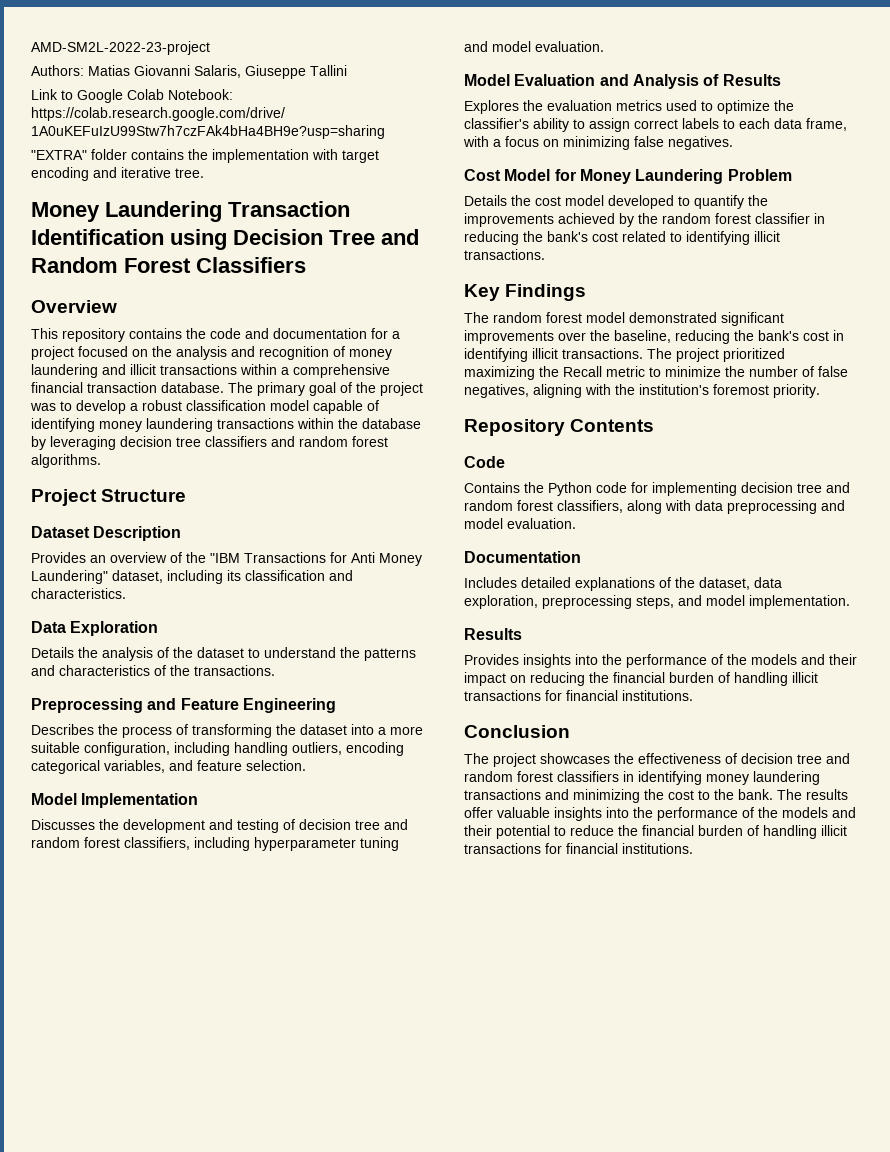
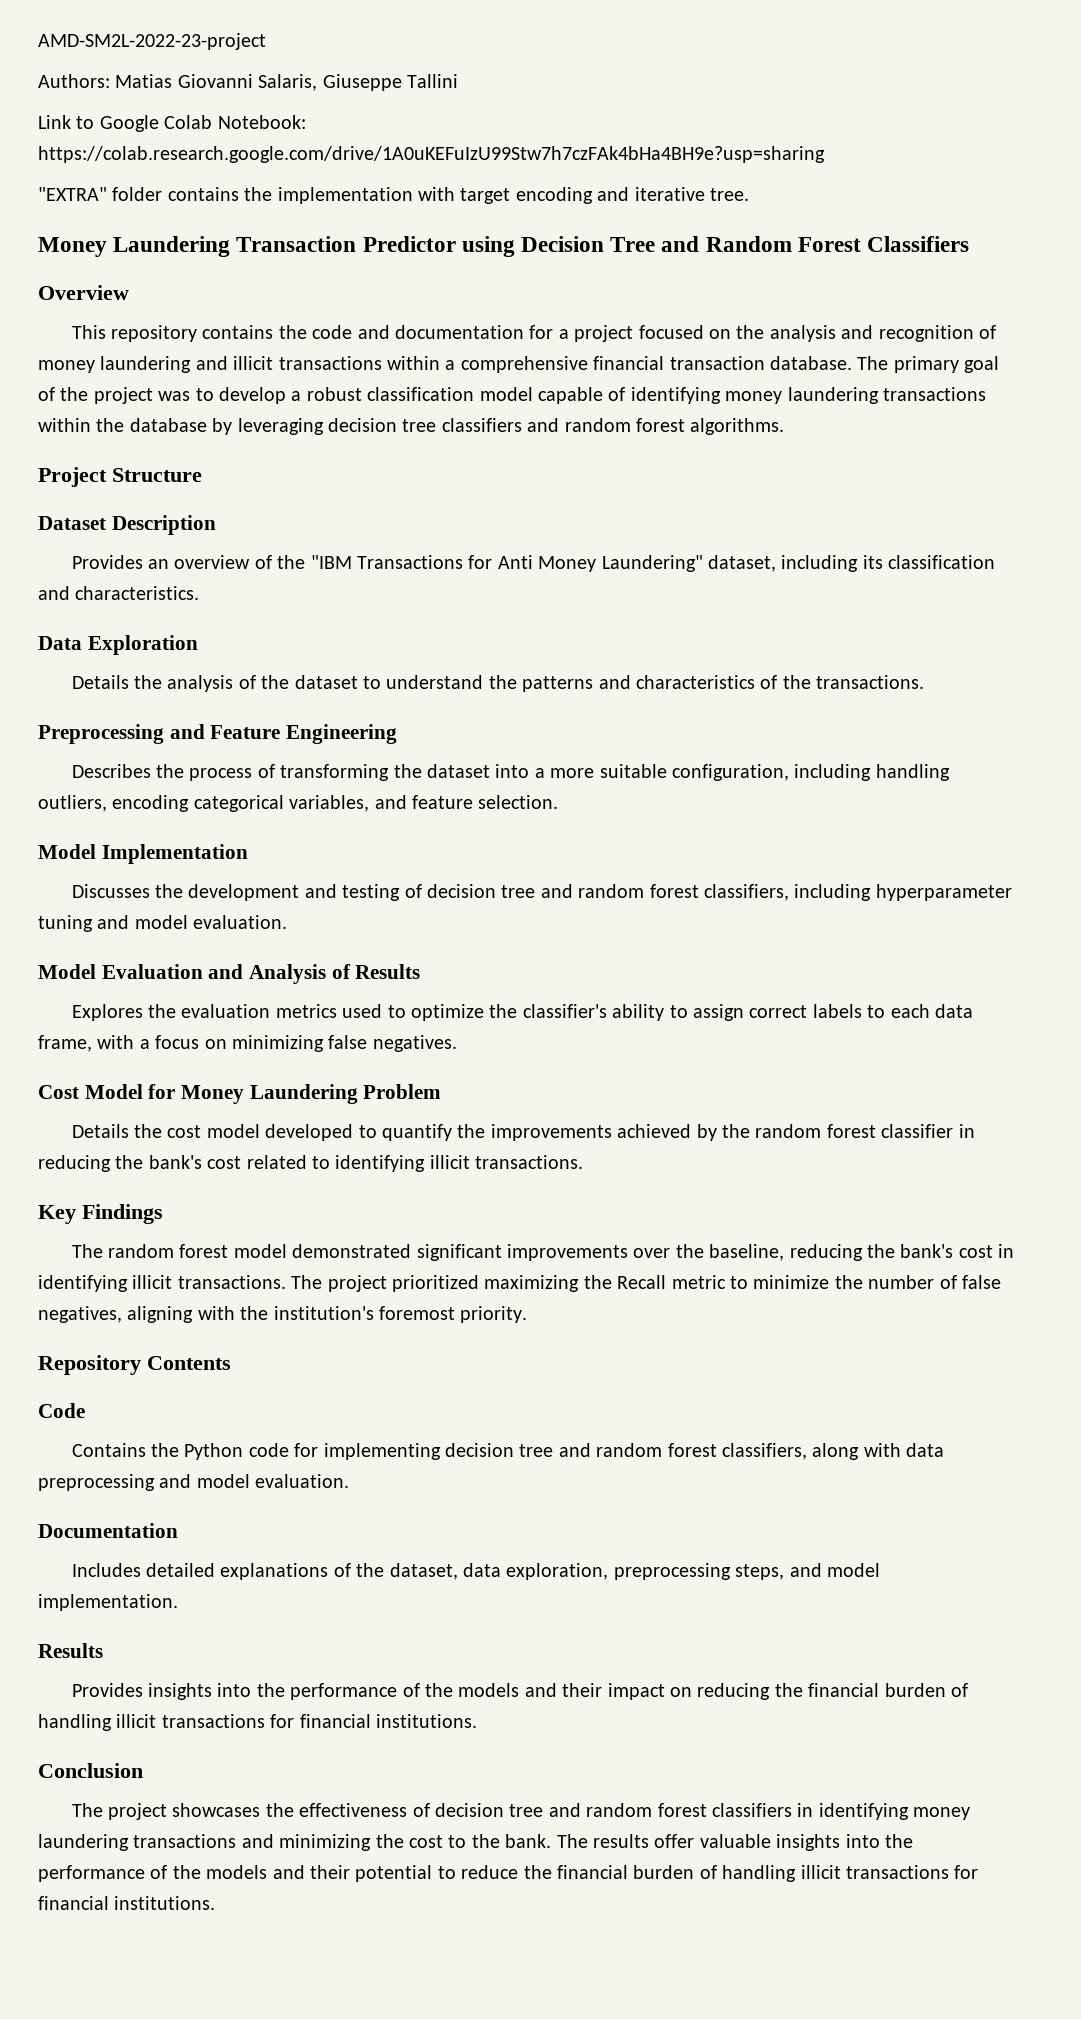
[31,229,164,245] Identification -> [362,236,456,252] Predictor

